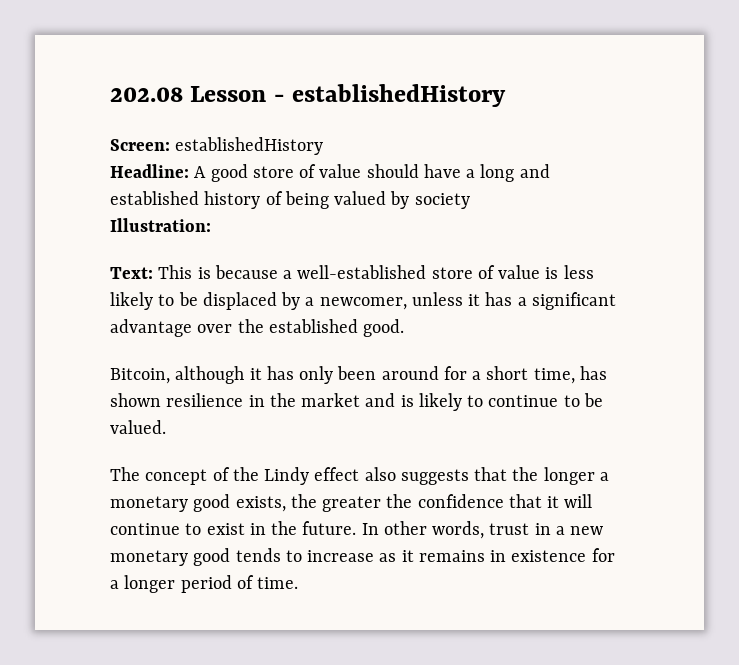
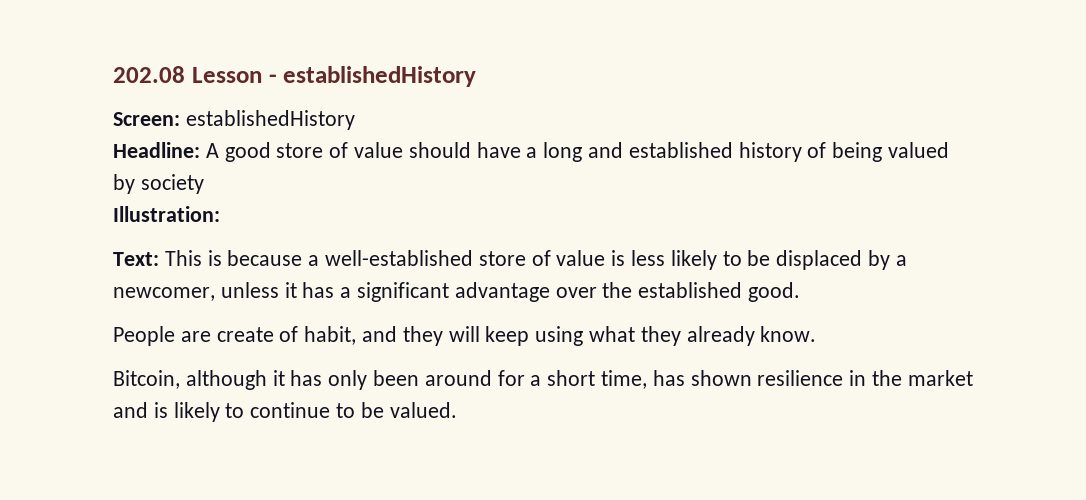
(405, 328) none -> [113,326,817,346] // People are create of habit, and they will keep using what they already know.
[110,467,609,485] [110,494,593,512] [110,521,604,539] [110,548,615,566] [110,575,299,593] // The concept of the Lindy effect also suggests that the longer a monetary good exists, the greater the confidence that it will continue to exist in the future. In other words, trust in a new monetary good tends to increase as it remains in existence for a longer period of time. -> (457, 410) none

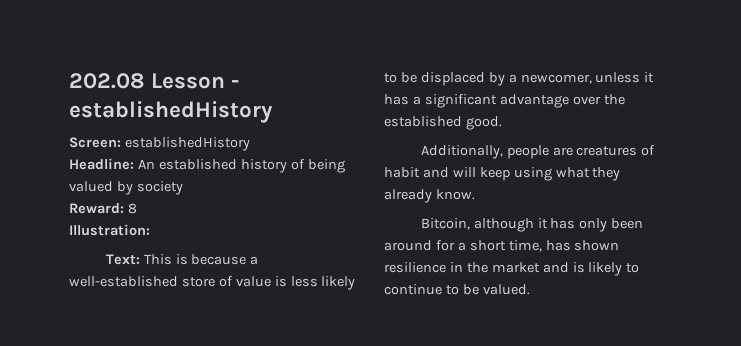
[205,142,624,162] A good store of value should have a long and -> [137,159,155,169] An
(204, 184) none -> [69,203,137,214] // Reward: 8
[113,326,443,346] People are create of habit, and they -> [420,145,656,159] [384,167,449,178] Additionally, people are creatures of habit and

